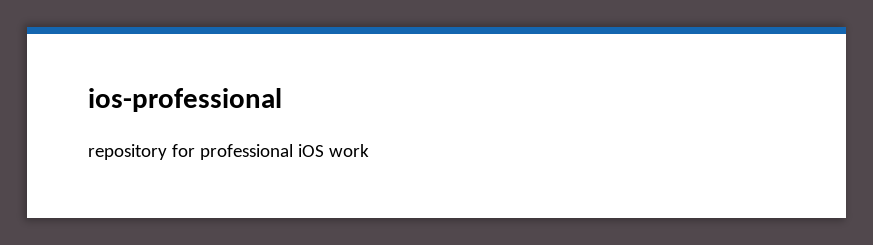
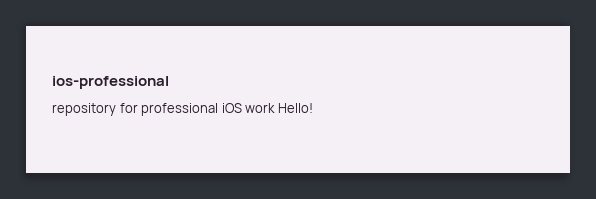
(369, 150) none -> [277,103,313,113] Hello!

